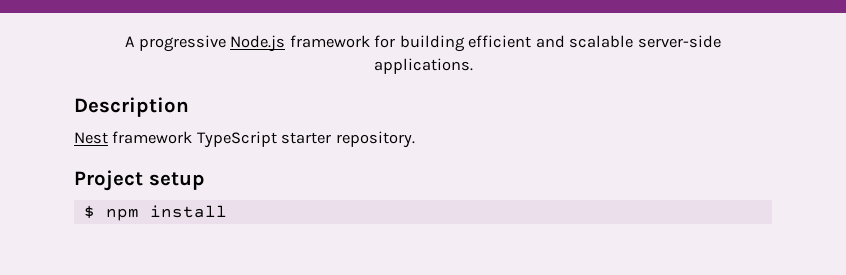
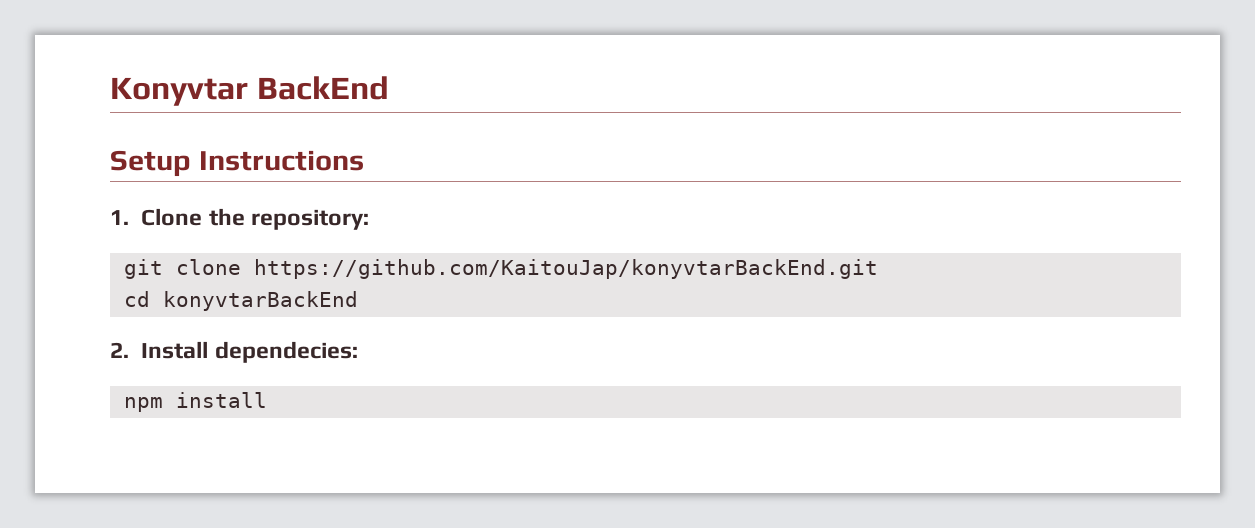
[125,35,721,52] [373,58,473,74] [74,97,189,117] [74,131,415,148] [74,170,205,191] [83,205,95,219] A progressive Node.js framework for building efficient and scalable server-side applications. // Description // Nest framework TypeScript starter repository. // Project setup // $ -> [110,76,389,106] [110,150,364,177] [110,208,369,230] [123,259,878,279] [123,291,358,311] [110,341,358,363] Konyvtar BackEnd // Setup Instructions // 1. Clone the repository: // git clone https://github.com/KaitouJap/konyvtarBackEnd.git // cd konyvtarBackEnd // 2. Install dependecies: //

